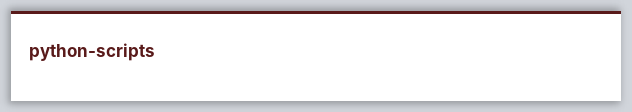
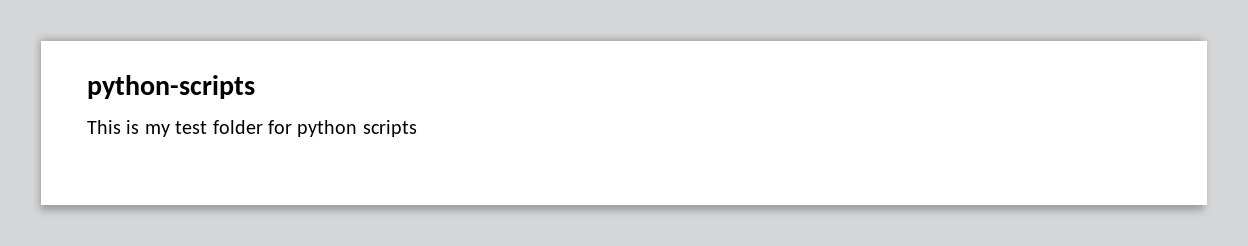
(155, 52) none -> [87,120,417,137] // This is my test folder for python scripts

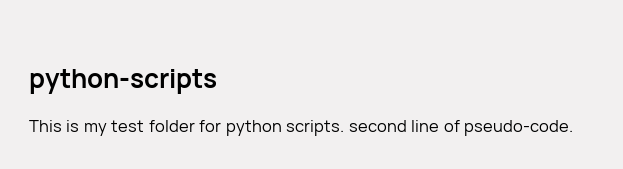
[362,120,417,137] scripts -> [286,120,574,136] scripts. second line of pseudo-code.

